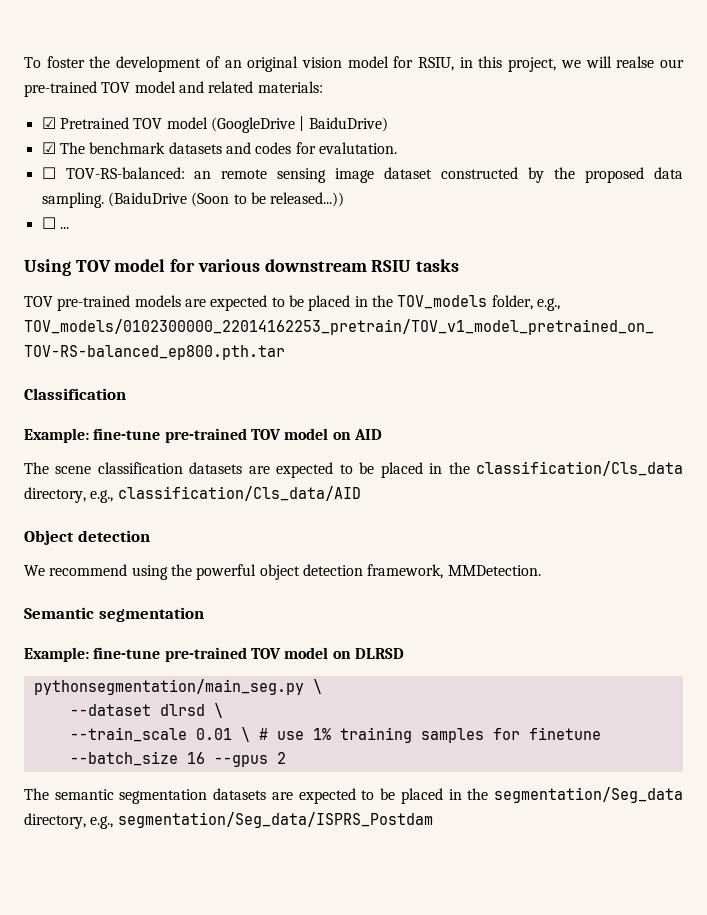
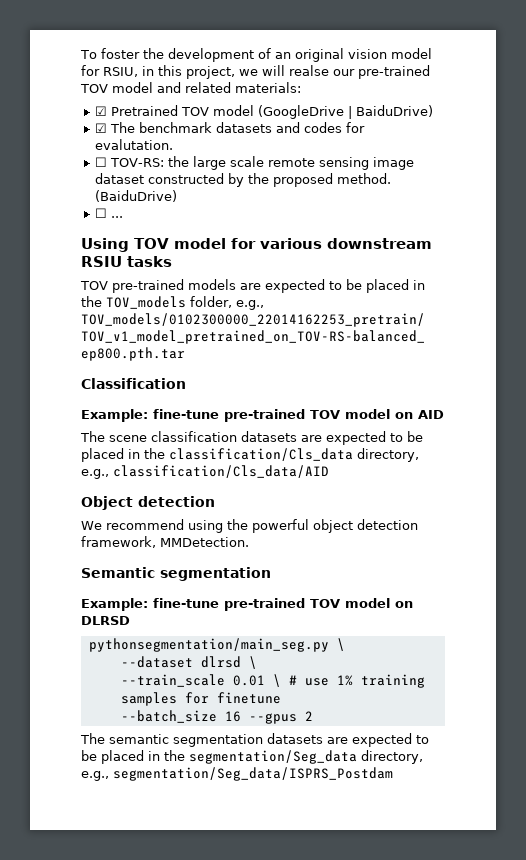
[65,167,212,179] TOV-RS-balanced: an -> [110,156,265,170] TOV-RS: the large scale
[654,167,684,179] [41,192,345,208] data sampling. (BaiduDrive (Soon to be released...)) -> [337,173,392,184] [95,190,178,202] method. (BaiduDrive)

